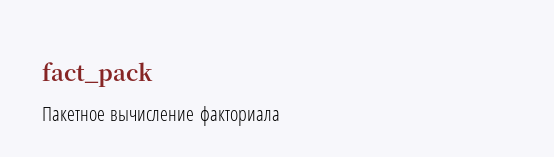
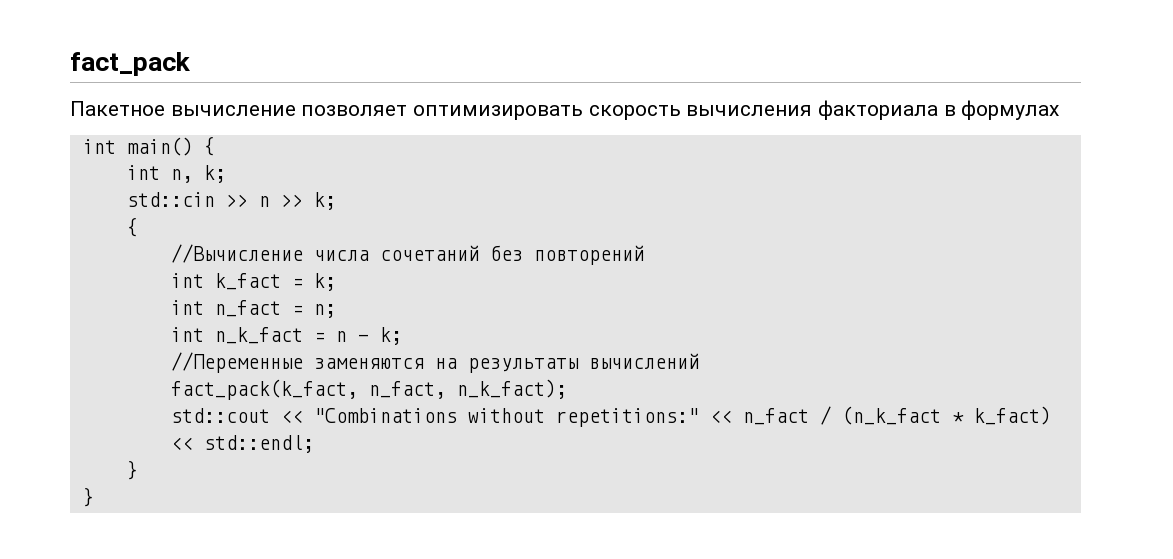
[199,106,280,126] факториала -> [301,100,1060,120] [82,136,215,156] [126,165,226,183] [126,192,336,210] [126,217,138,237] [170,244,644,265] [170,273,336,291] [170,300,336,318] [170,327,402,345] [170,352,699,373] [170,379,567,400] [170,406,1051,427] [170,435,314,453] [126,460,138,480] [82,487,94,507] позволяет оптимизировать скорость вычисления факториала в формулах // int main() { // int n, k; // std::cin >> n >> k; // { // //Вычисление числа сочетаний без повторений // int k_fact = k; // int n_fact = n; // int n_k_fact = n - k; // //Переменные заменяются на результаты вычислений // fact_pack(k_fact, n_fact, n_k_fact); // std::cout << "Combinations without repetitions:" << n_fact / (n_k_fact * k_fact) << std::endl; // } // }

